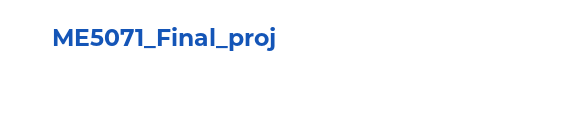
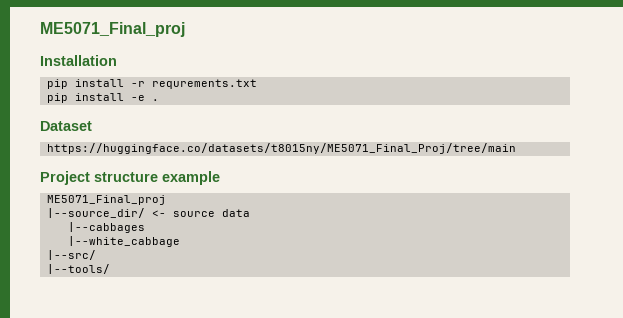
[52,27,276,51] ME5071_Final_proj -> [40,22,185,37] [40,55,117,66] [46,79,257,89] [46,93,159,103] [40,121,92,131] [46,143,516,154] [40,171,220,185] [46,195,166,205] [46,208,250,218] [67,222,145,233] [67,236,180,247] [46,250,96,260] [46,264,110,274] ME5071_Final_proj // Installation // pip install -r requrements.txt // pip install -e . // Dataset // https://huggingface.co/datasets/t8015ny/ME5071_Final_Proj/tree/main // Project structure example // ME5071_Final_proj // |--source_dir/ <- source data // |--cabbages // |--white_cabbage // |--src/ // |--tools/

